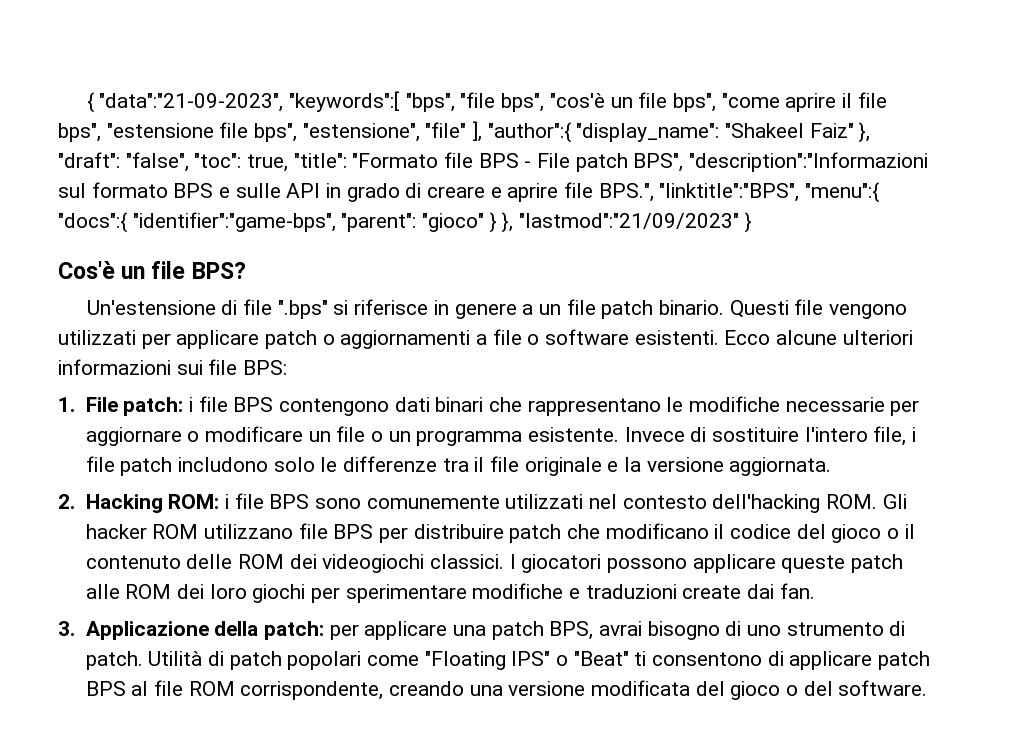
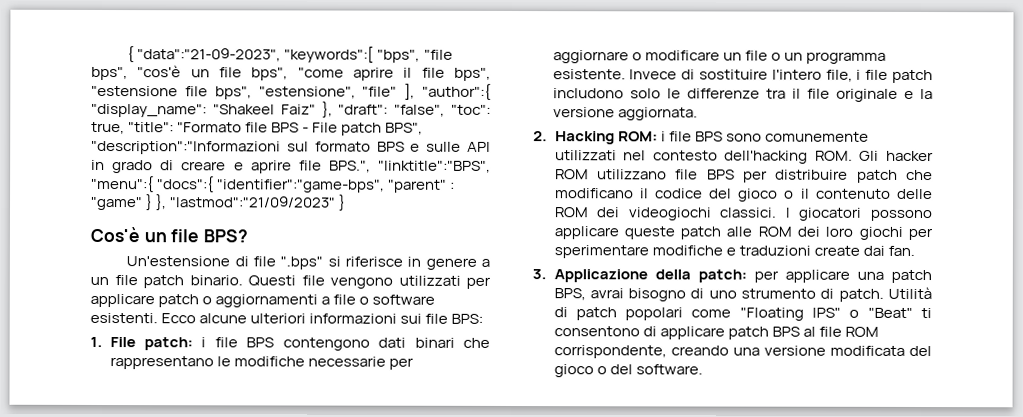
[341,213,485,232] "parent": "gioco" -> [388,179,456,193] [90,196,143,211] "parent" : "game"

